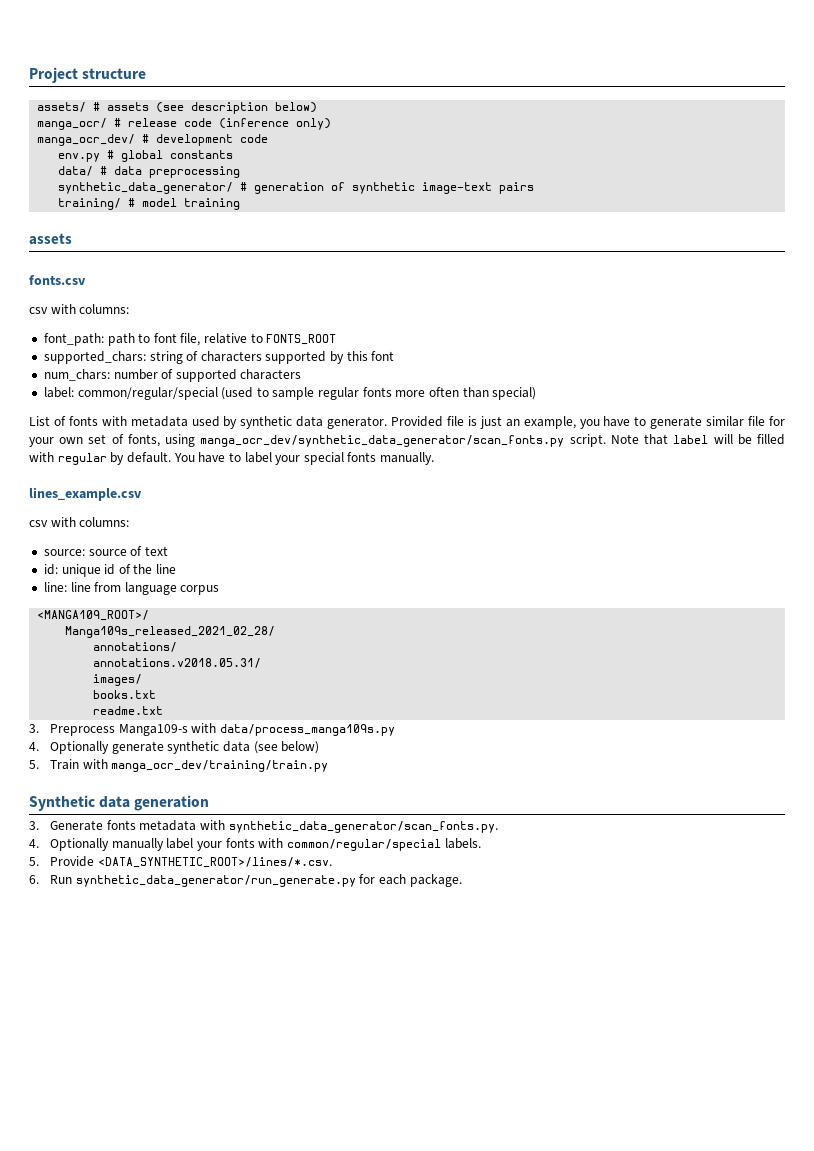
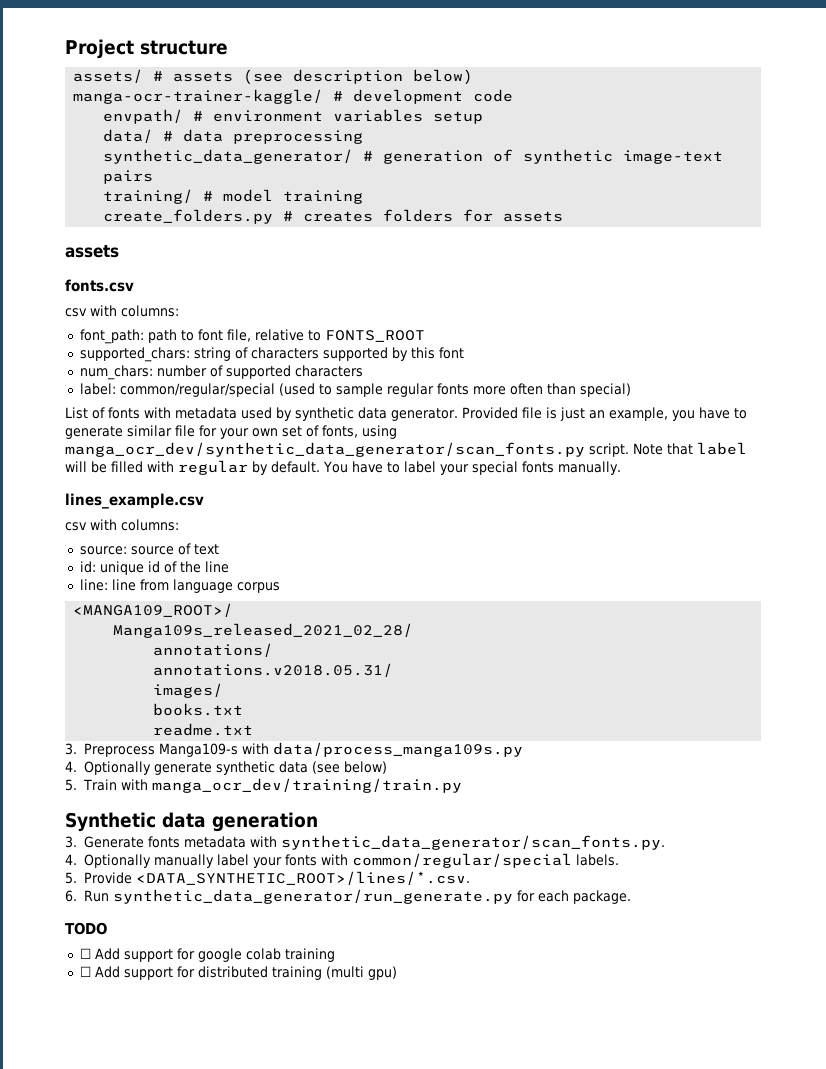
[37,118,332,130] [37,134,269,146] [58,150,234,162] manga_ocr/ # release code (inference only) // manga_ocr_dev/ # development code // env.py # global constants -> [73,89,514,104] [103,109,484,124] manga-ocr-trainer-kaggle/ # development code // envpath/ # environment variables setup
(241, 204) none -> [103,209,564,224] // create_folders.py # creates folders for assets
(462, 880) none -> [65,922,107,935] [79,948,335,962] [79,966,397,980] // TODO // ☐ Add support for google colab training // ☐ Add support for distributed training (multi gpu)

